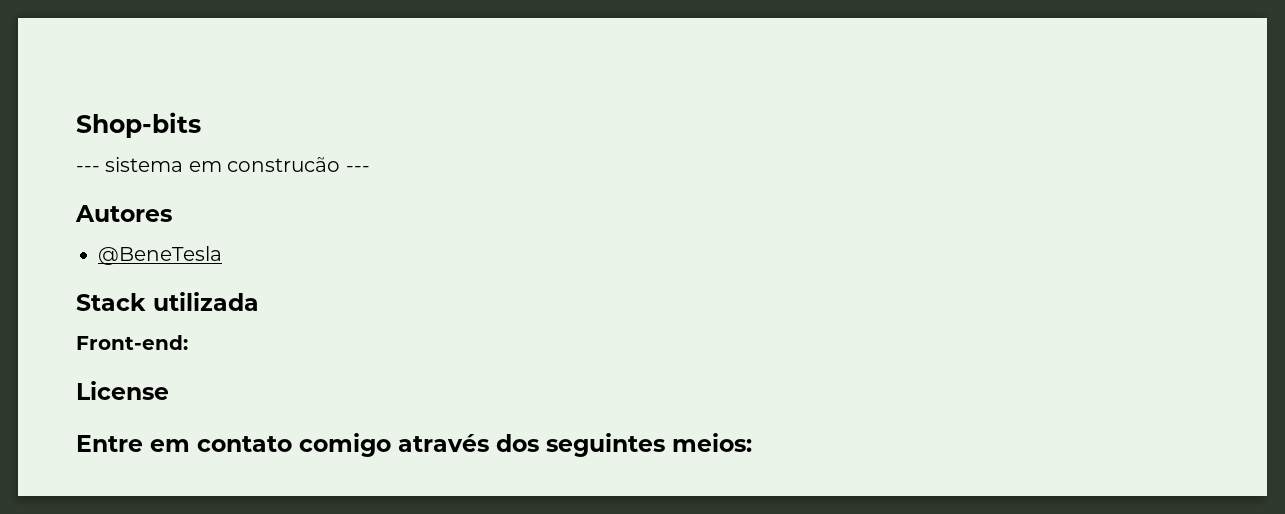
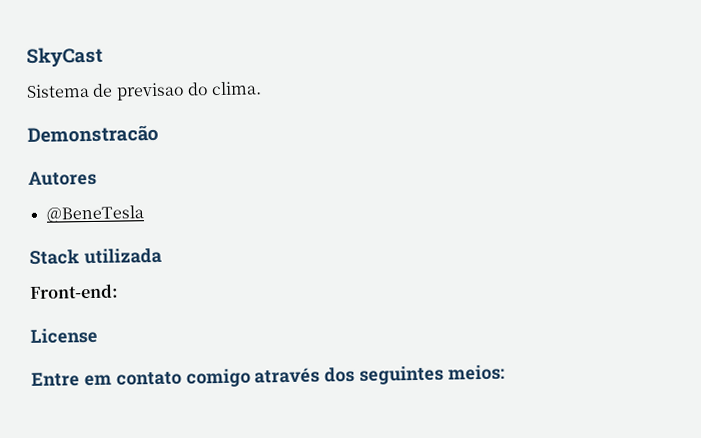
[76,112,201,138] [76,157,370,172] Shop-bits // --- sistema em construcão --- -> [26,46,103,68] [26,81,263,101] [27,124,159,143] SkyCast // Sistema de previsao do clima. // Demonstracão

